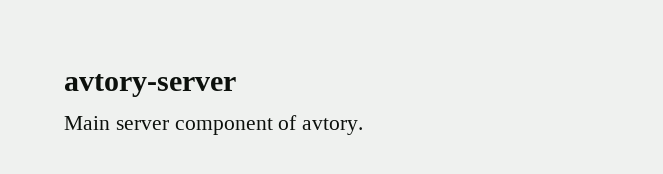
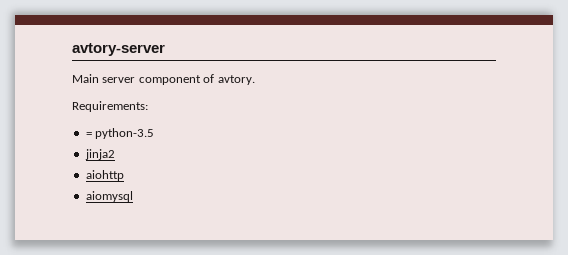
(364, 126) none -> [72,101,148,112] [85,128,155,139] [84,149,115,160] [85,170,124,181] [85,191,133,202] // Requirements: // = python-3.5 // jinja2 // aiohttp // aiomysql

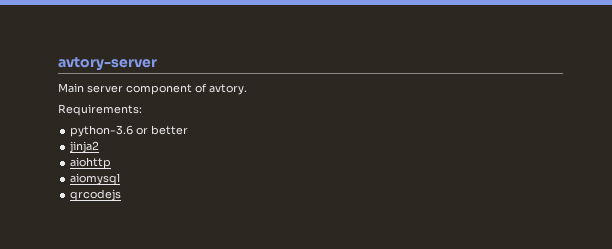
[85,128,155,139] = python-3.5 -> [70,125,189,137] python-3.6 or better
(133, 196) none -> [70,189,122,201] // qrcodejs

